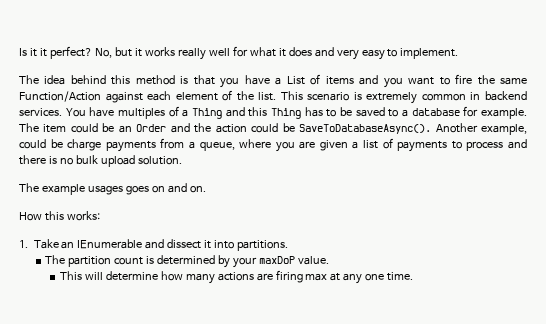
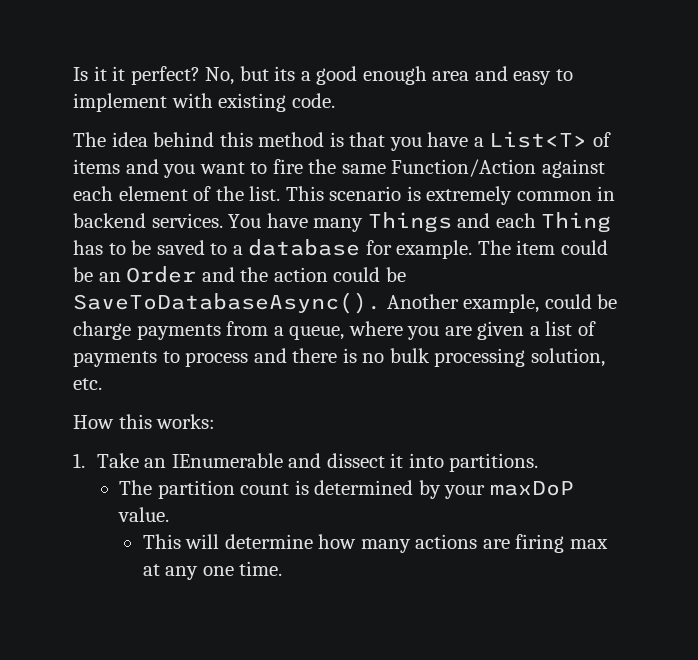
[134,46,459,60] it works really well for what it does and very easy to implement. -> [274,66,573,85] [73,93,335,112] its a good enough area and easy to implement with existing code.
[286,76,305,85] List -> [489,131,588,148] List<T>
[118,106,268,119] multiples of a Thing and this -> [313,212,536,233] many Things and each
[100,155,182,167] [19,183,206,195] upload solution. // The example usages goes on and on. -> [434,348,605,367] [73,378,102,390] processing solution, etc.

